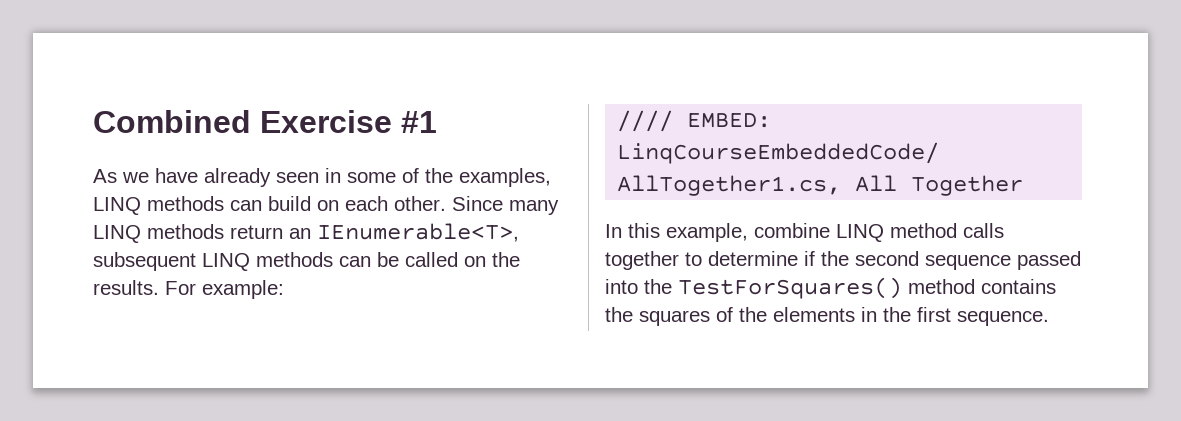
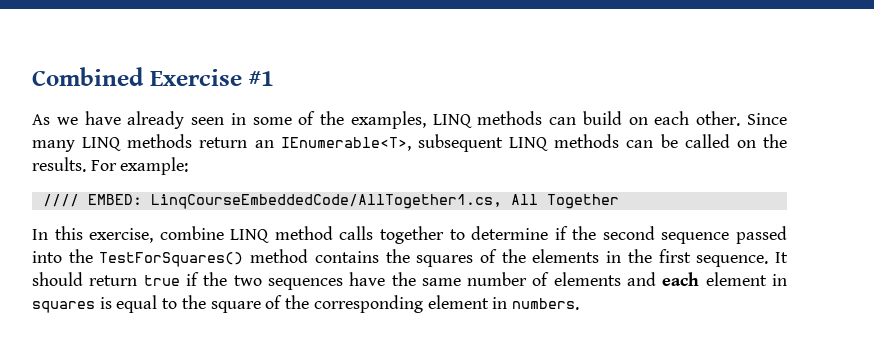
[666,223,748,242] example, -> [89,228,154,243] exercise,
(1049, 318) none -> [774,252,788,263] [32,272,787,290] [32,295,579,313] It should return true if the two sequences have the same number of elements and each element in squares is equal to the square of the corresponding element in numbers.

